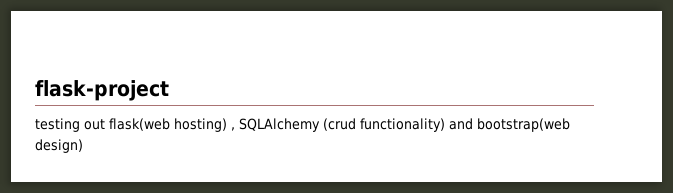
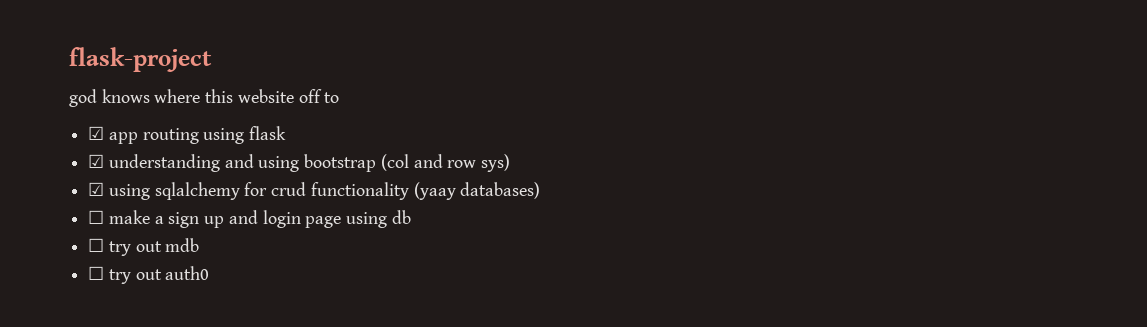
[35,118,570,132] [35,139,83,153] testing out flask(web hosting) , SQLAlchemy (crud functionality) and bootstrap(web design) -> [69,89,340,107] [88,126,287,144] [88,154,511,172] [88,182,541,200] [88,210,411,228] [88,238,200,256] [88,266,210,284] god knows where this website off to // ☑ app routing using flask // ☑ understanding and using bootstrap (col and row sys) // ☑ using sqlalchemy for crud functionality (yaay databases) // ☐ make a sign up and login page using db // ☐ try out mdb // ☐ try out auth0

